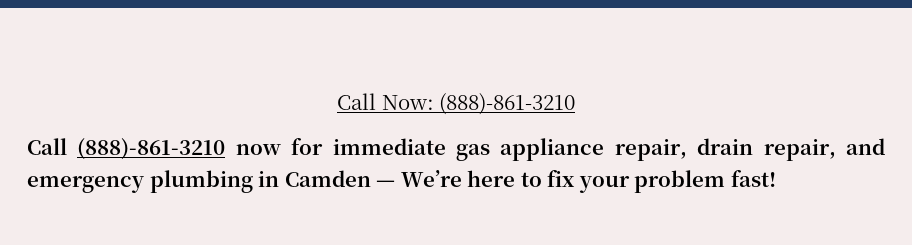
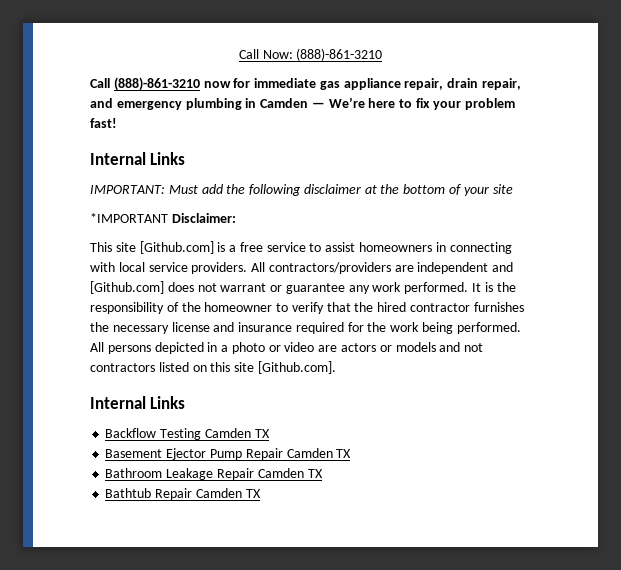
(776, 178) none -> [90,152,186,165] [90,184,513,196] [90,213,236,223] [90,241,512,254] [90,262,514,274] [90,281,516,294] [90,302,524,314] [90,322,521,334] [90,342,484,354] [90,361,336,374] [90,396,186,409] [105,428,270,440] [105,448,352,460] [105,468,323,480] [105,488,261,500] // Internal Links // IMPORTANT: Must add the following disclaimer at the bottom of your site // *IMPORTANT Disclaimer: // This site [Github.com] is a free service to assist homeowners in connecting with local service providers. All contractors/providers are independent and [Github.com] does not warrant or guarantee any work performed. It is the responsibility of the homeowner to verify that the hired contractor furnishes the necessary license and insurance required for the work being performed. All persons depicted in a photo or video are actors or models and not contractors listed on this site [Github.com]. // Internal Links // Backflow Testing Camden TX // Basement Ejector Pump Repair Camden TX // Bathroom Leakage Repair Camden TX // Bathtub Repair Camden TX

